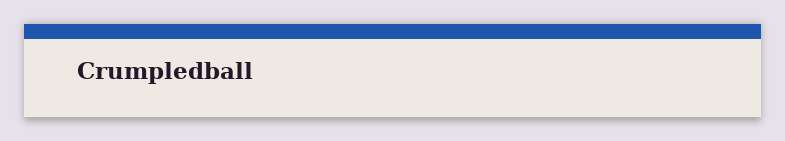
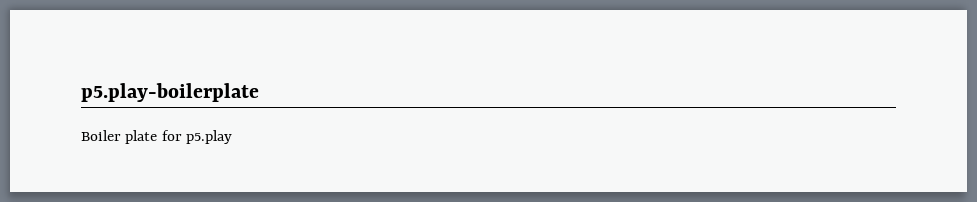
[77,62,253,84] Crumpledball -> [81,83,259,102] [81,130,233,144] p5.play-boilerplate // Boiler plate for p5.play

